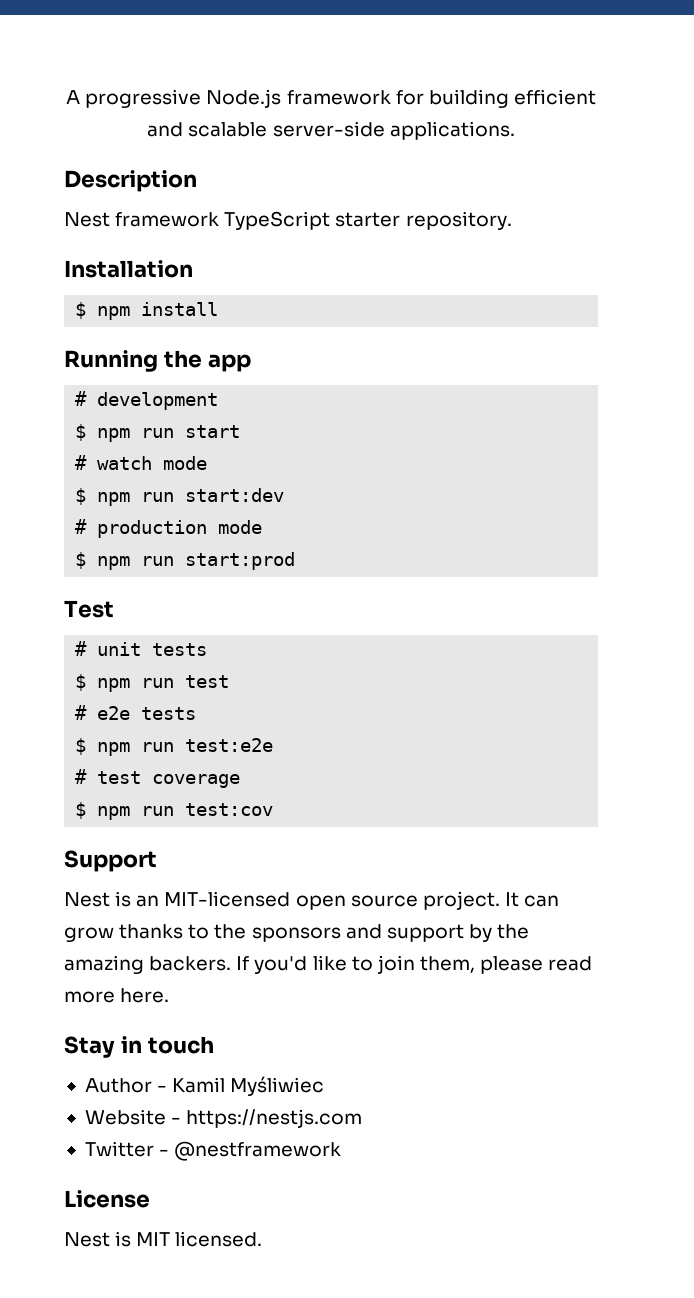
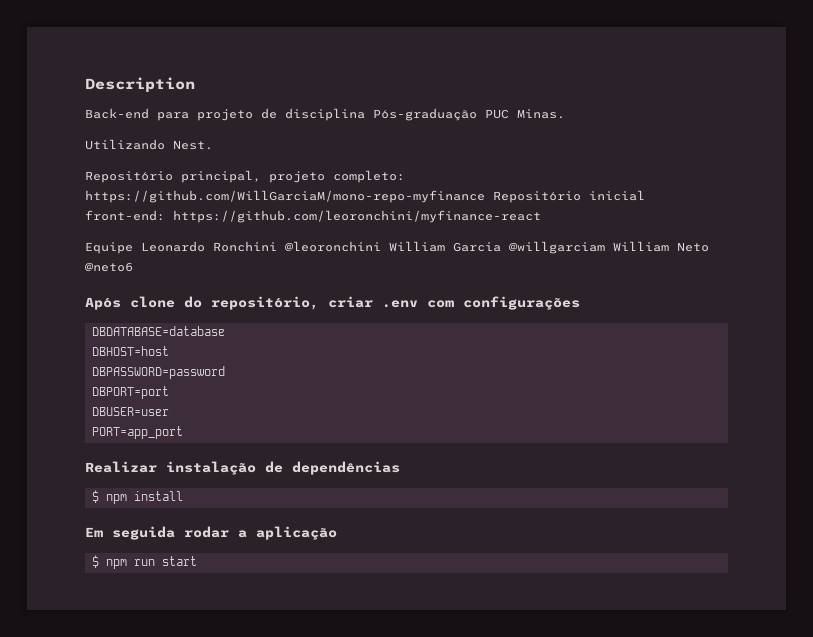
[66,89,596,108] [147,121,515,140] [64,170,197,192] [64,211,512,230] [64,260,193,278] [75,302,219,320] [64,350,251,372] [75,391,219,410] [75,424,241,442] [75,455,208,470] [75,488,285,506] [75,519,263,538] [75,552,296,570] [64,600,114,618] [75,641,208,656] [75,674,230,692] [75,705,197,720] [75,738,274,756] [75,769,241,788] [75,802,274,820] [64,850,157,872] [64,891,560,910] [64,924,530,942] [64,955,593,974] [64,988,170,1003] [64,1036,214,1058] [84,1076,325,1096] [84,1109,363,1128] [84,1141,342,1161] [64,1190,150,1208] [64,1231,263,1247] A progressive Node.js framework for building efficient and scalable server-side applications. // Description // Nest framework TypeScript starter repository. // Installation // $ npm install // Running the app // # development // $ npm run start // # watch mode // $ npm run start:dev // # production mode // $ npm run start:prod // Test // # unit tests // $ npm run test // # e2e tests // $ npm run test:e2e // # test coverage // $ npm run test:cov // Support // Nest is an MIT-licensed open source project. It can grow thanks to the sponsors and support by the amazing backers. If you'd like to join them, please read more here. // Stay in touch // Author - Kamil Myśliwiec // Website - https://nestjs.com // Twitter - @nestframework // License // Nest is MIT licensed. -> [85,77,195,92] [85,108,565,121] [85,139,213,150] [85,170,405,183] [85,190,645,203] [85,210,541,223] [85,241,709,254] [85,262,133,272] [85,296,580,310] [91,326,225,336] [91,346,169,356] [91,366,225,379] [91,386,169,399] [91,407,169,416] [91,426,183,439] [85,461,400,475] [91,490,183,504] [85,526,337,540] [91,555,197,569] Description // Back-end para projeto de disciplina Pós-graduação PUC Minas. // Utilizando Nest. // Repositório principal, projeto completo: https://github.com/WillGarciaM/mono-repo-myfinance Repositório inicial front-end: https://github.com/leoronchini/myfinance-react // Equipe Leonardo Ronchini @leoronchini William Garcia @willgarciam William Neto @neto6 // Após clone do repositório, criar .env com configurações // DBDATABASE=database // DBHOST=host // DBPASSWORD=password // DBPORT=port // DBUSER=user // PORT=app_port // Realizar instalação de dependências // $ npm install // Em seguida rodar a aplicação // $ npm run start

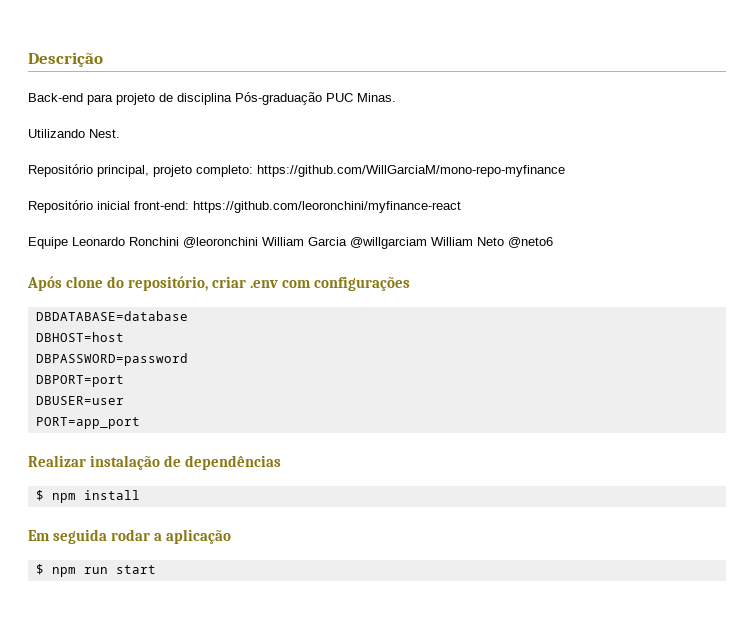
[85,77,195,92] Description -> [28,52,103,67] Descrição
(485, 196) none -> (565, 171) //

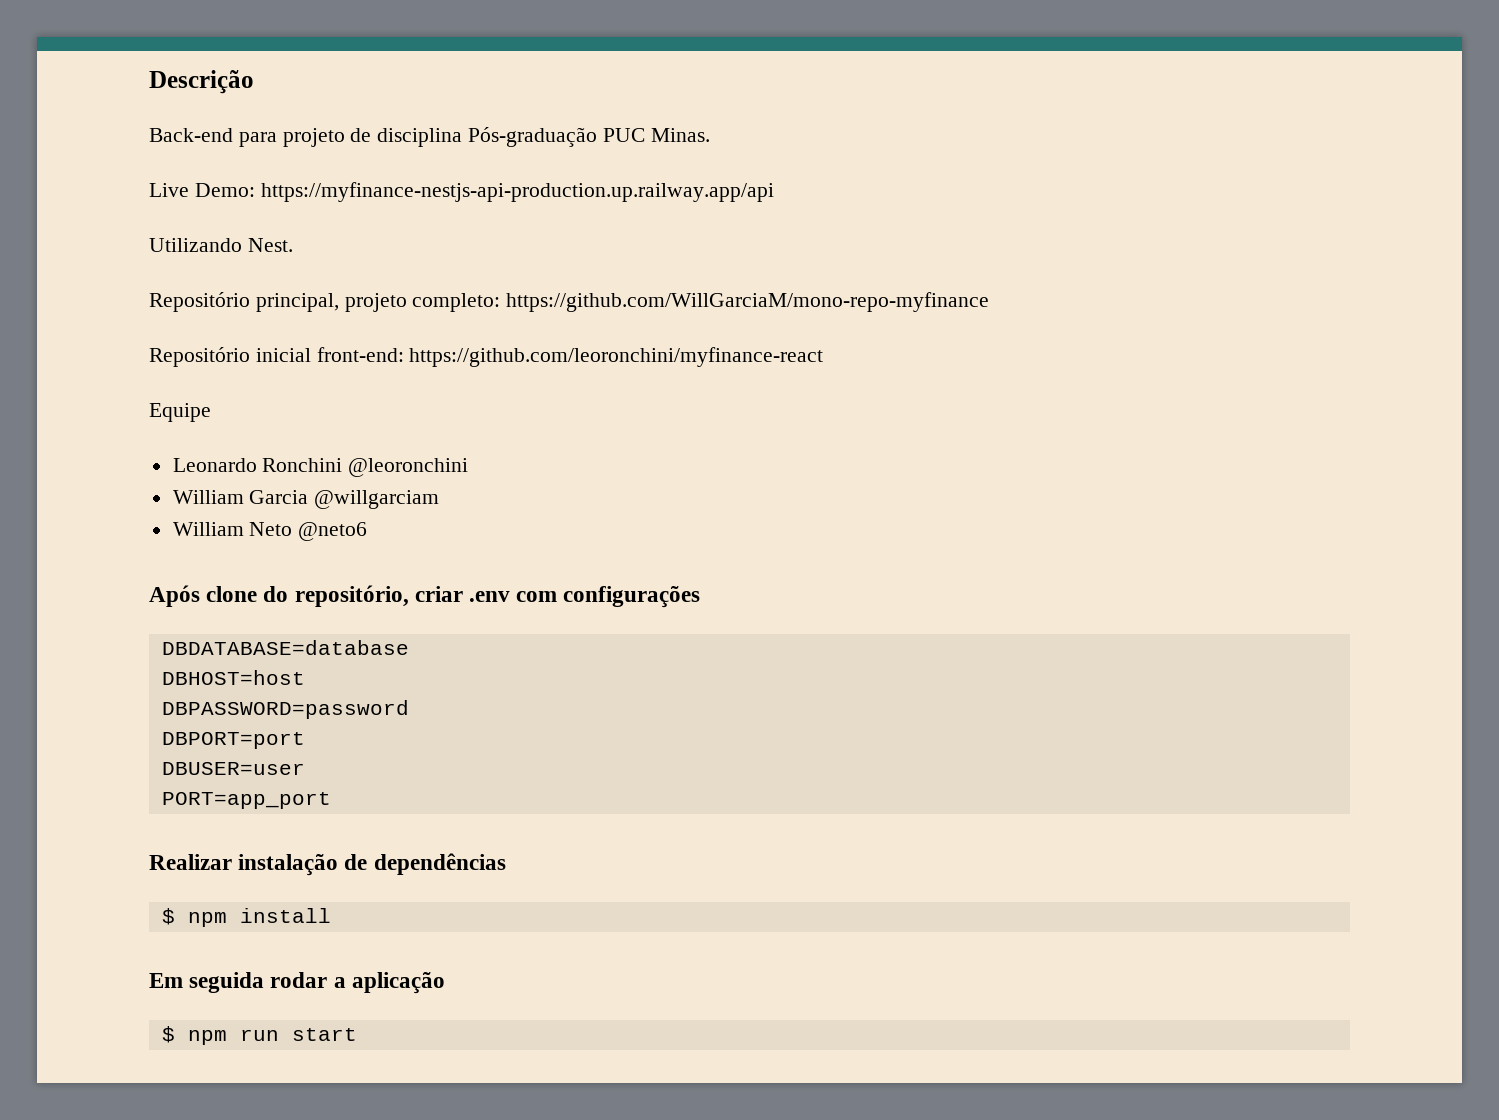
(396, 97) none -> [149,182,774,202] // Live Demo: https://myfinance-nestjs-api-production.up.railway.app/api
(68, 243) none -> (211, 412) //
(258, 242) none -> (469, 467) //
(427, 243) none -> (440, 499) //

